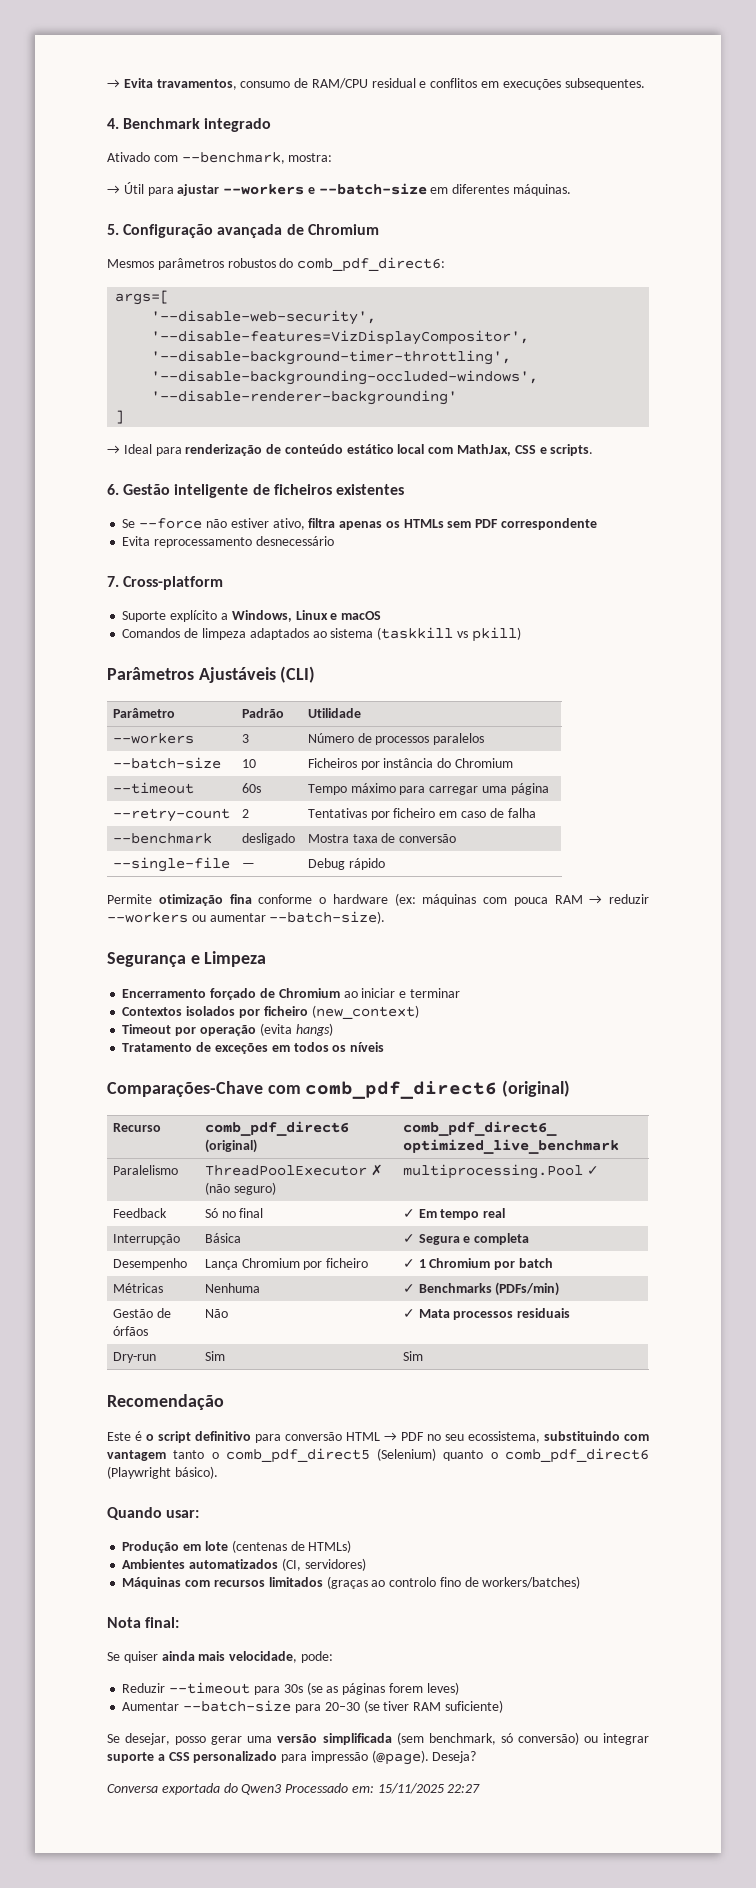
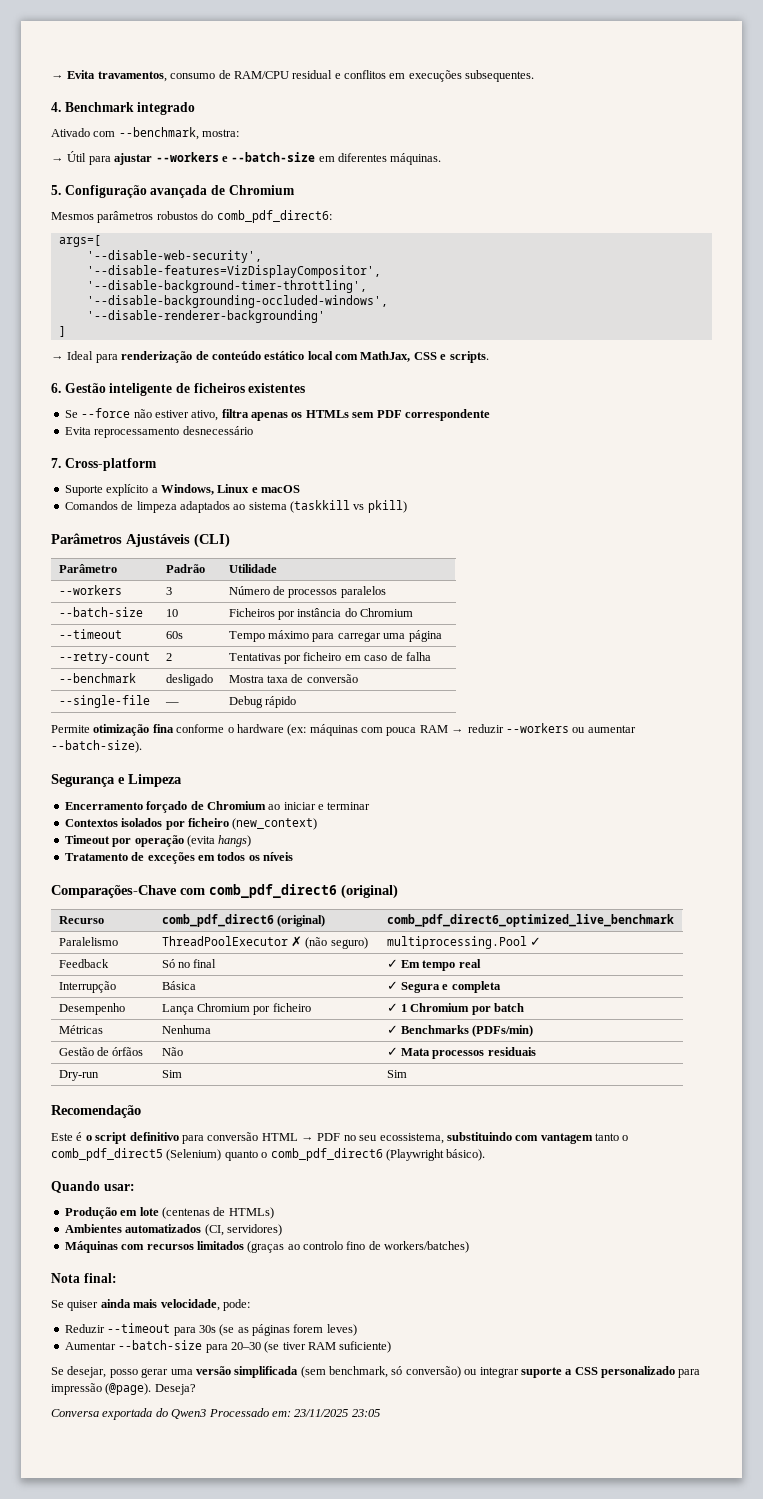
[377,1783,481,1794] 15/11/2025 22:27 -> [294,1409,380,1417] 23/11/2025 23:05

